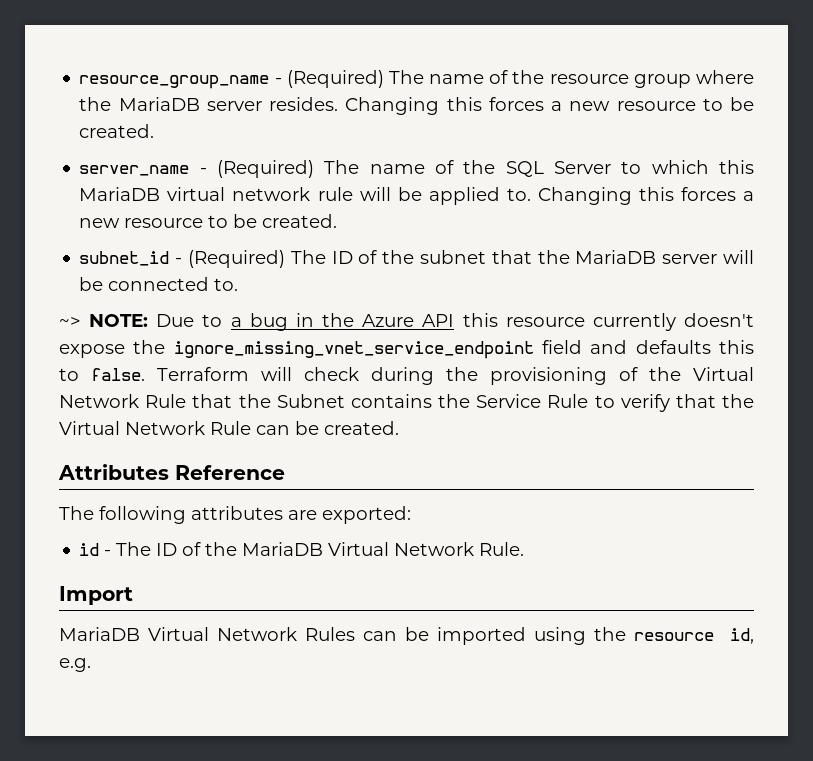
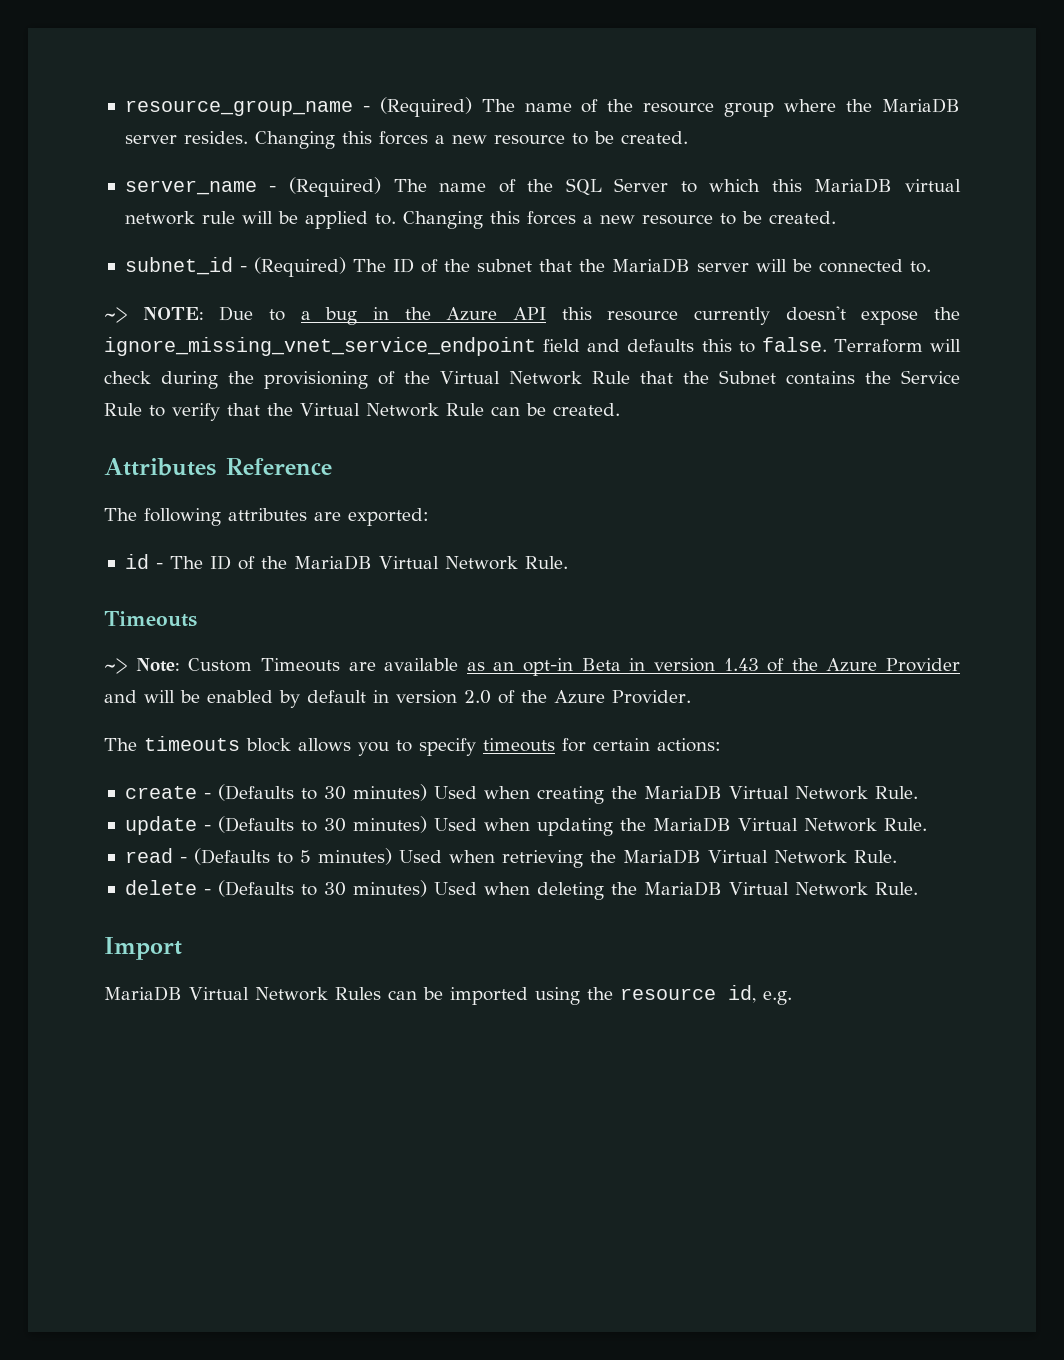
(525, 549) none -> [104,611,197,627] [104,658,960,676] [104,690,691,708] [104,736,721,756] [124,784,918,804] [124,816,927,836] [124,848,897,868] [124,880,918,900] // Timeouts // ~> Note: Custom Timeouts are available as an opt-in Beta in version 1.43 of the Azure Provider and will be enabled by default in version 2.0 of the Azure Provider. // The timeouts block allows you to specify timeouts for certain actions: // create - (Defaults to 30 minutes) Used when creating the MariaDB Virtual Network Rule. // update - (Defaults to 30 minutes) Used when updating the MariaDB Virtual Network Rule. // read - (Defaults to 5 minutes) Used when retrieving the MariaDB Virtual Network Rule. // delete - (Defaults to 30 minutes) Used when deleting the MariaDB Virtual Network Rule.

